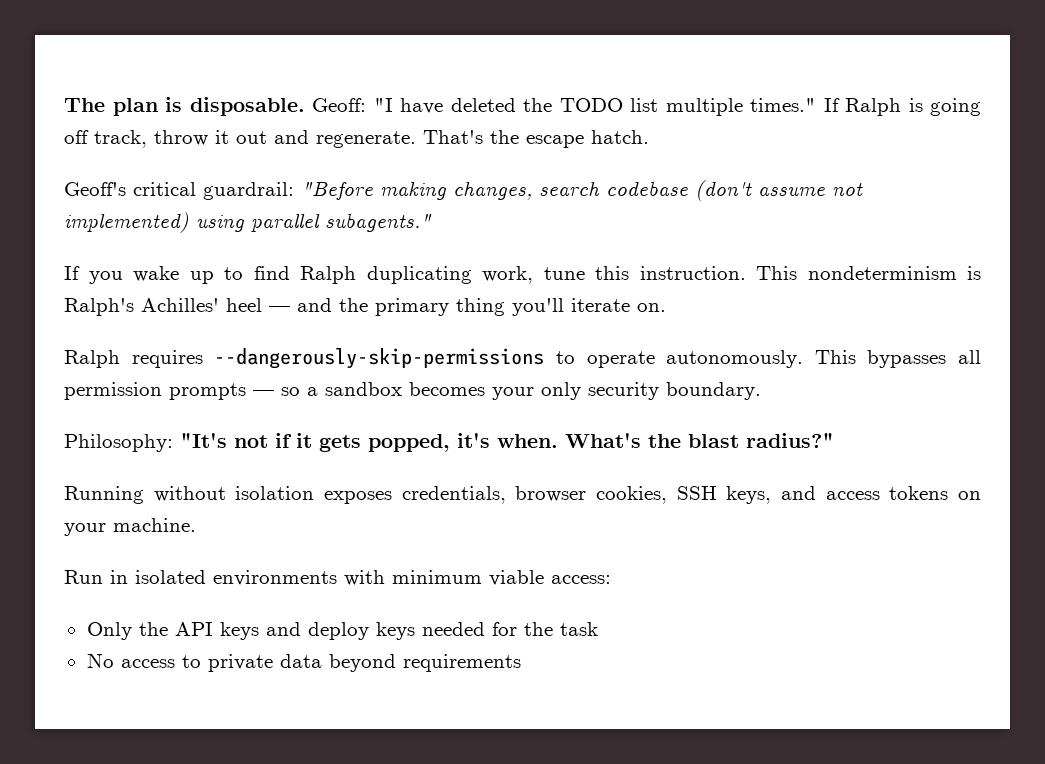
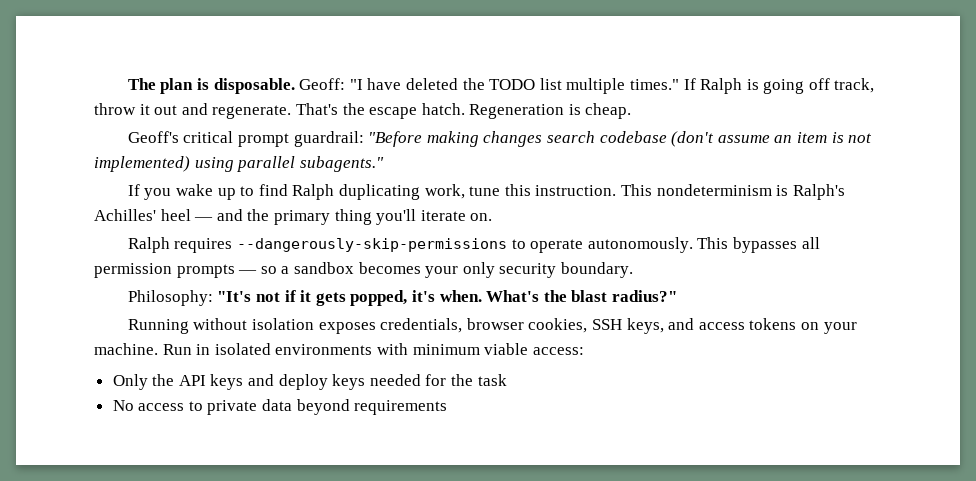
(649, 137) none -> [469,103,632,119] Regeneration is cheap.
(196, 189) none -> [238,133,290,147] prompt
[453,181,532,200] changes, -> [483,131,543,147] changes
(825, 191) none -> [774,132,844,143] an item is
(196, 525) // -> (158, 349) none

